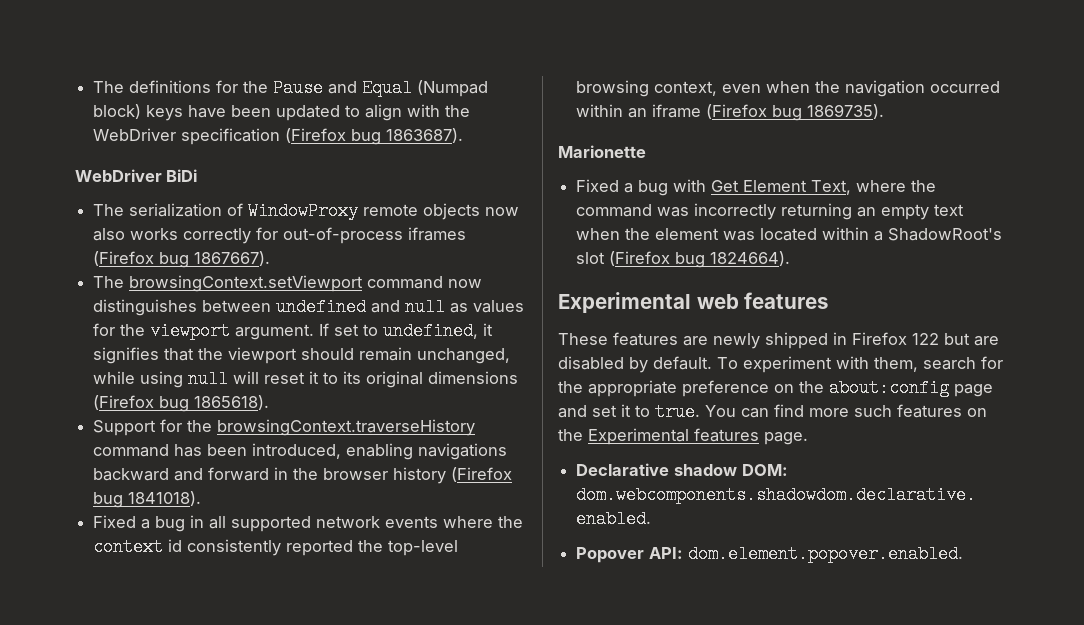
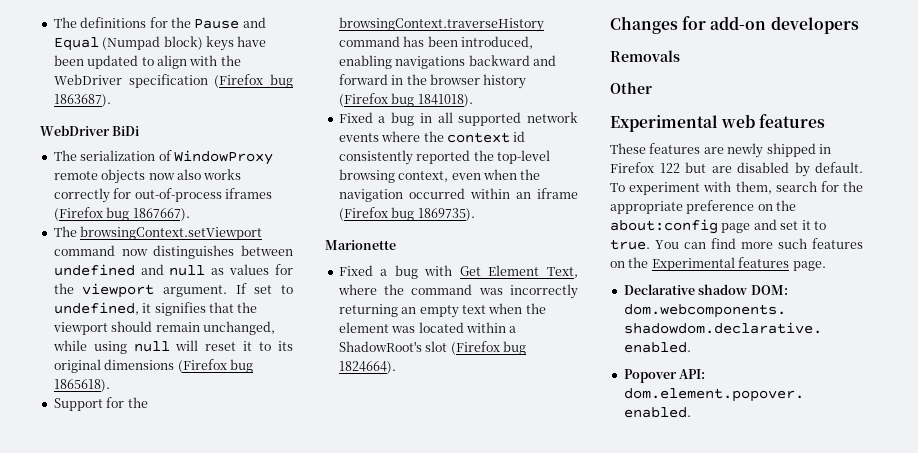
(791, 258) none -> [610,16,859,34] [610,50,680,62] [610,82,652,94] // Changes for add-on developers // Removals // Other

